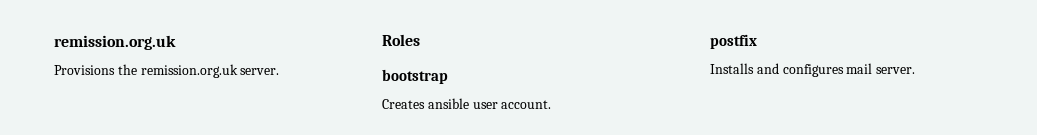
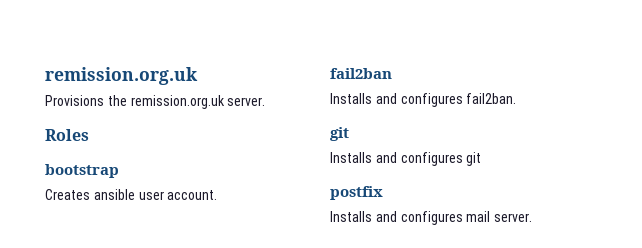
(552, 104) none -> [330,68,392,79] [330,93,517,107] [330,127,349,141] [330,152,482,166] // fail2ban // Installs and configures fail2ban. // git // Installs and configures git

